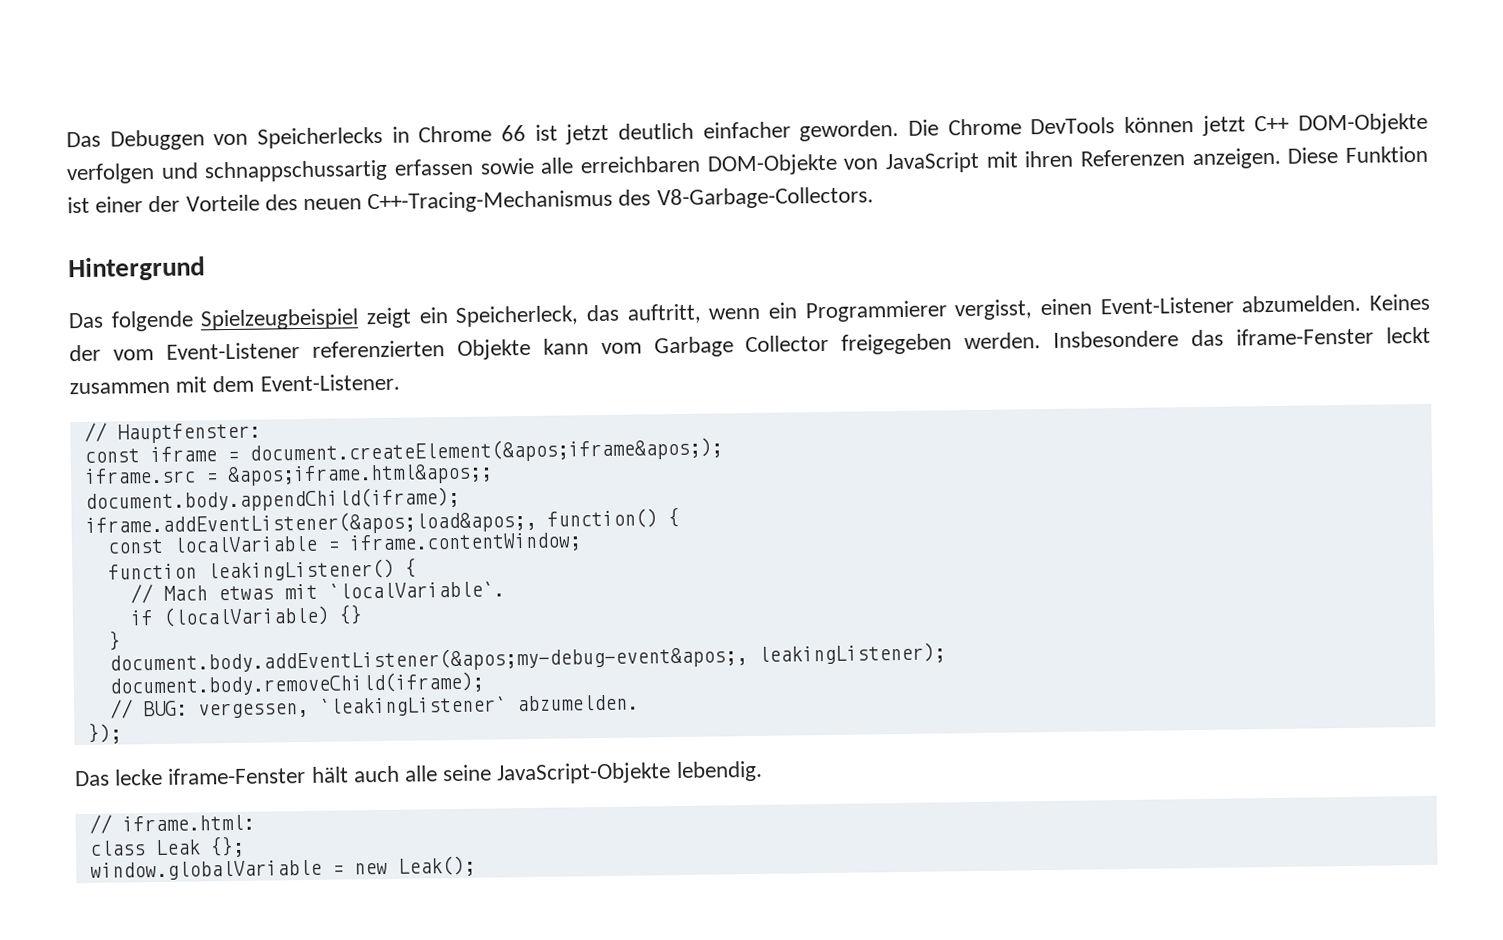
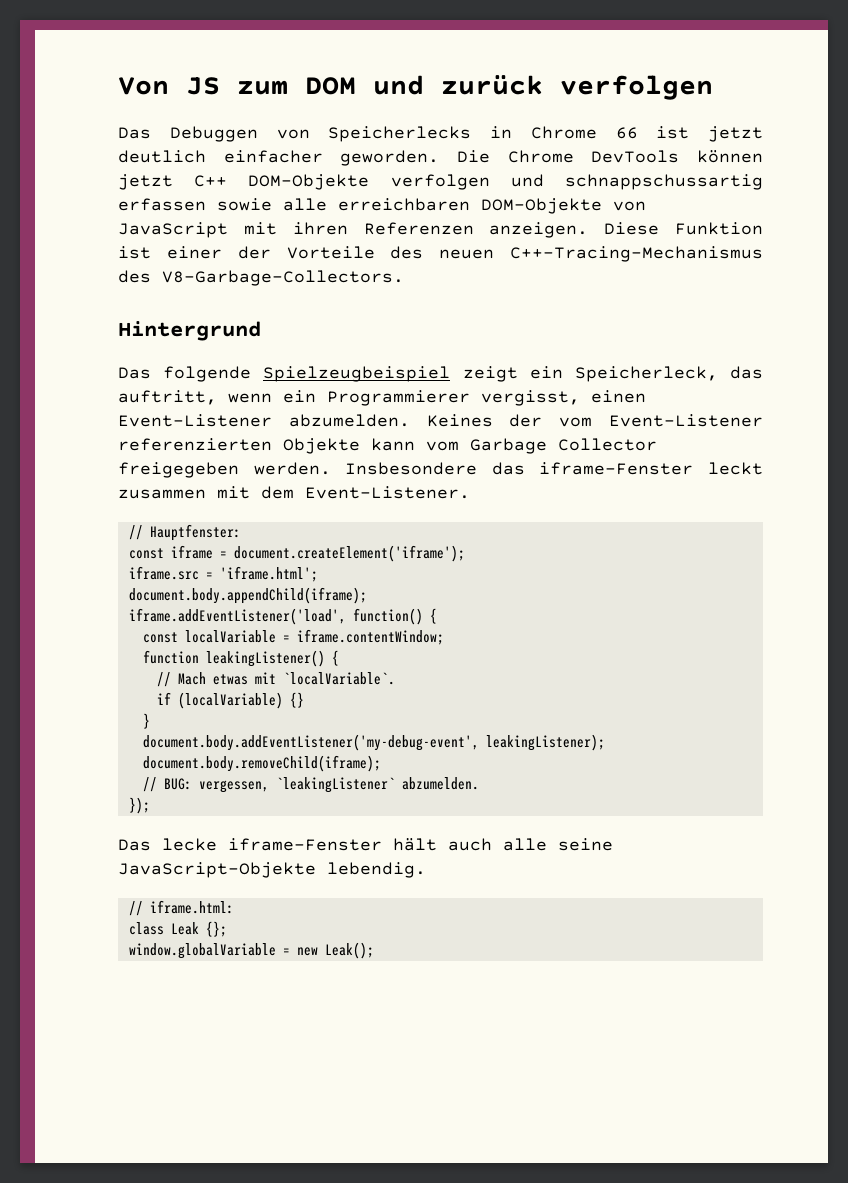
(66, 139) none -> [118,75,713,100] Von JS zum DOM und zurück verfolgen //
[248,437,723,465] document.createElement(&apos;iframe&apos;); -> [233,545,465,562] document.createElement('iframe');
[226,463,493,487] &apos;iframe.html&apos;; -> [219,566,318,582] 'iframe.html';
[84,509,537,537] iframe.addEventListener(&apos;load&apos;, -> [128,608,346,625] iframe.addEventListener('load',
[108,645,748,675] document.body.addEventListener(&apos;my-debug-event&apos;, -> [142,734,479,751] document.body.addEventListener('my-debug-event',

